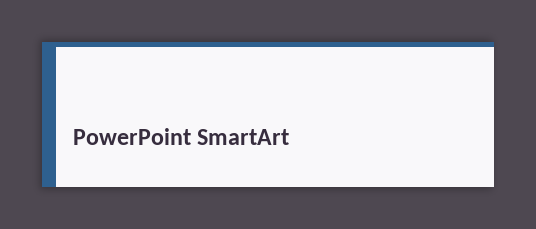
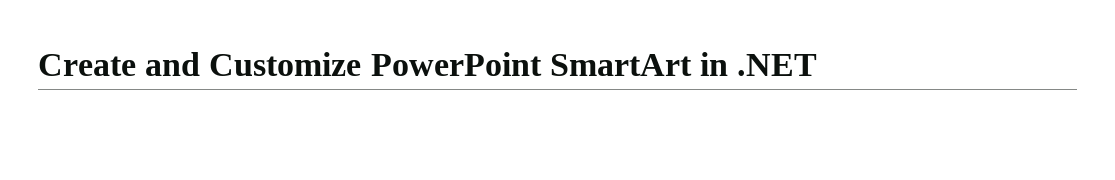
[73,128,290,145] PowerPoint SmartArt -> [38,52,818,76] Create and Customize PowerPoint SmartArt in .NET

